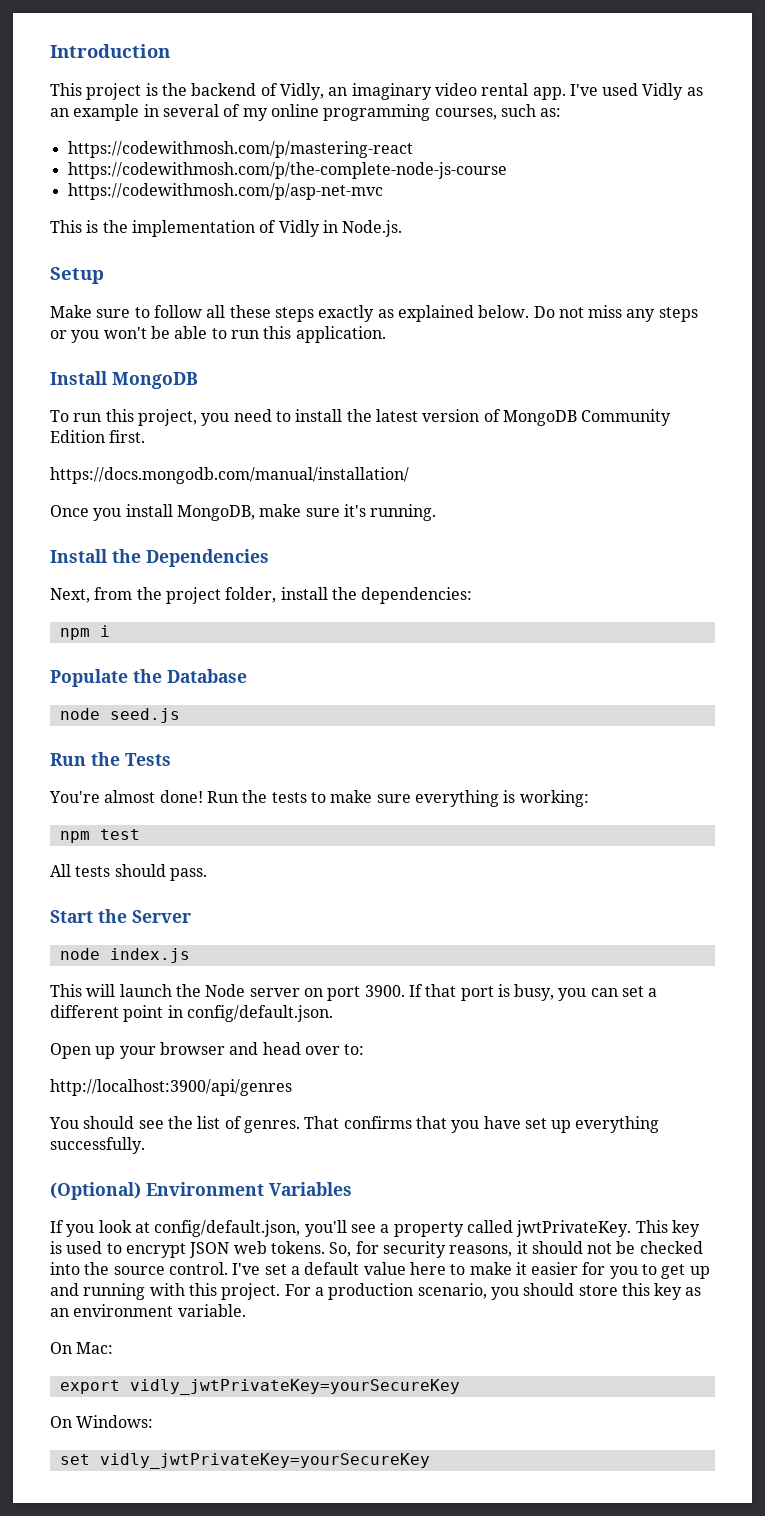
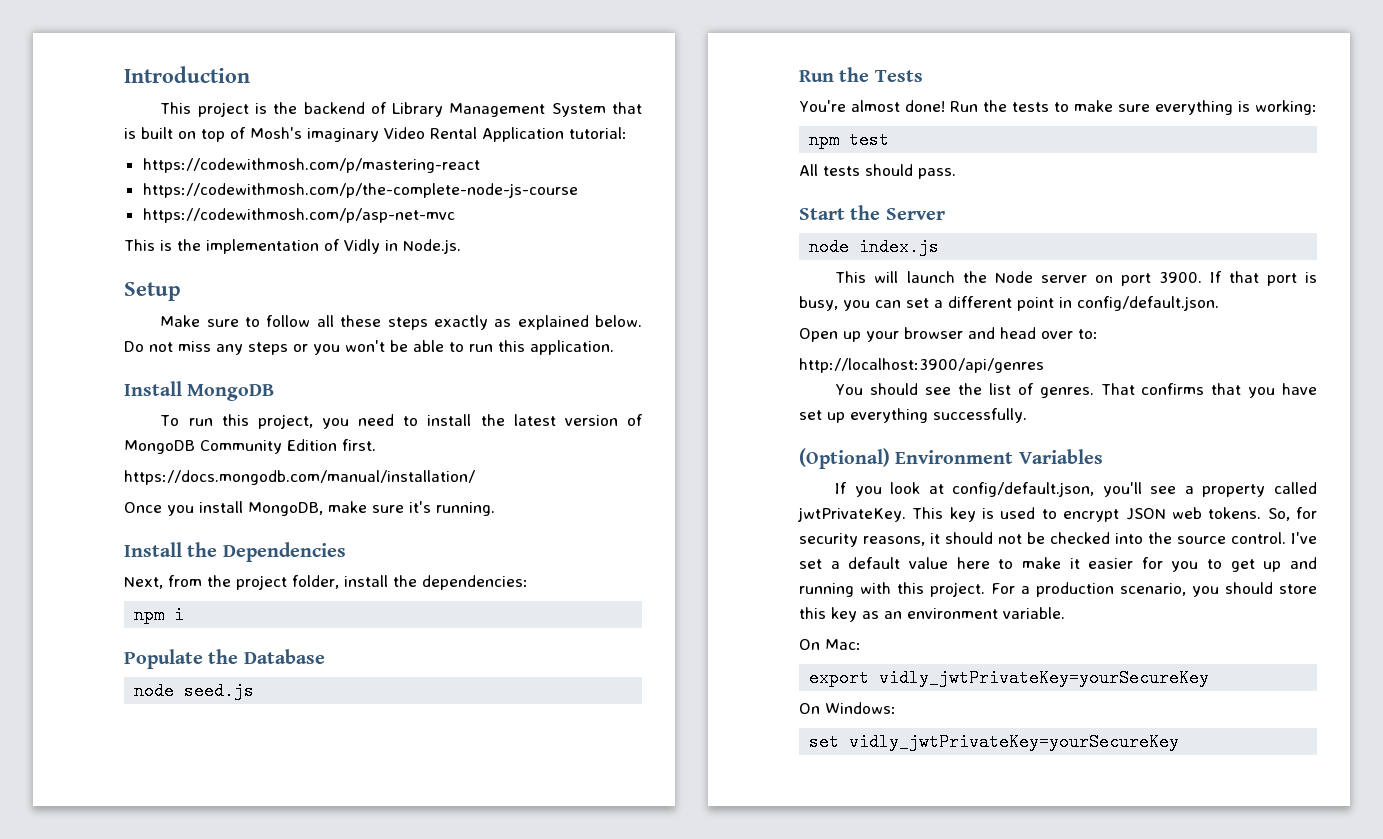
[279,83,703,100] [50,104,562,121] Vidly, an imaginary video rental app. I've used Vidly as an example in several of my online programming courses, such as: -> [392,102,642,117] [124,127,627,142] Library Management System that is built on top of Mosh's imaginary Video Rental Application tutorial:

